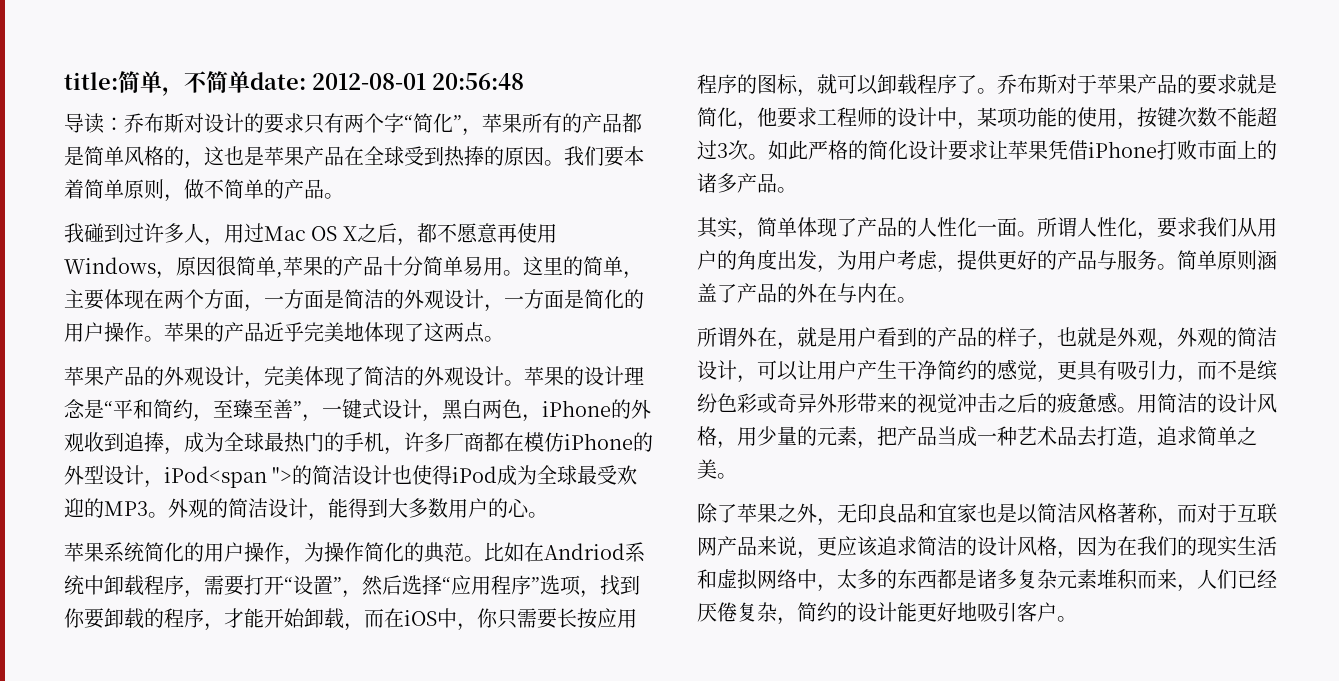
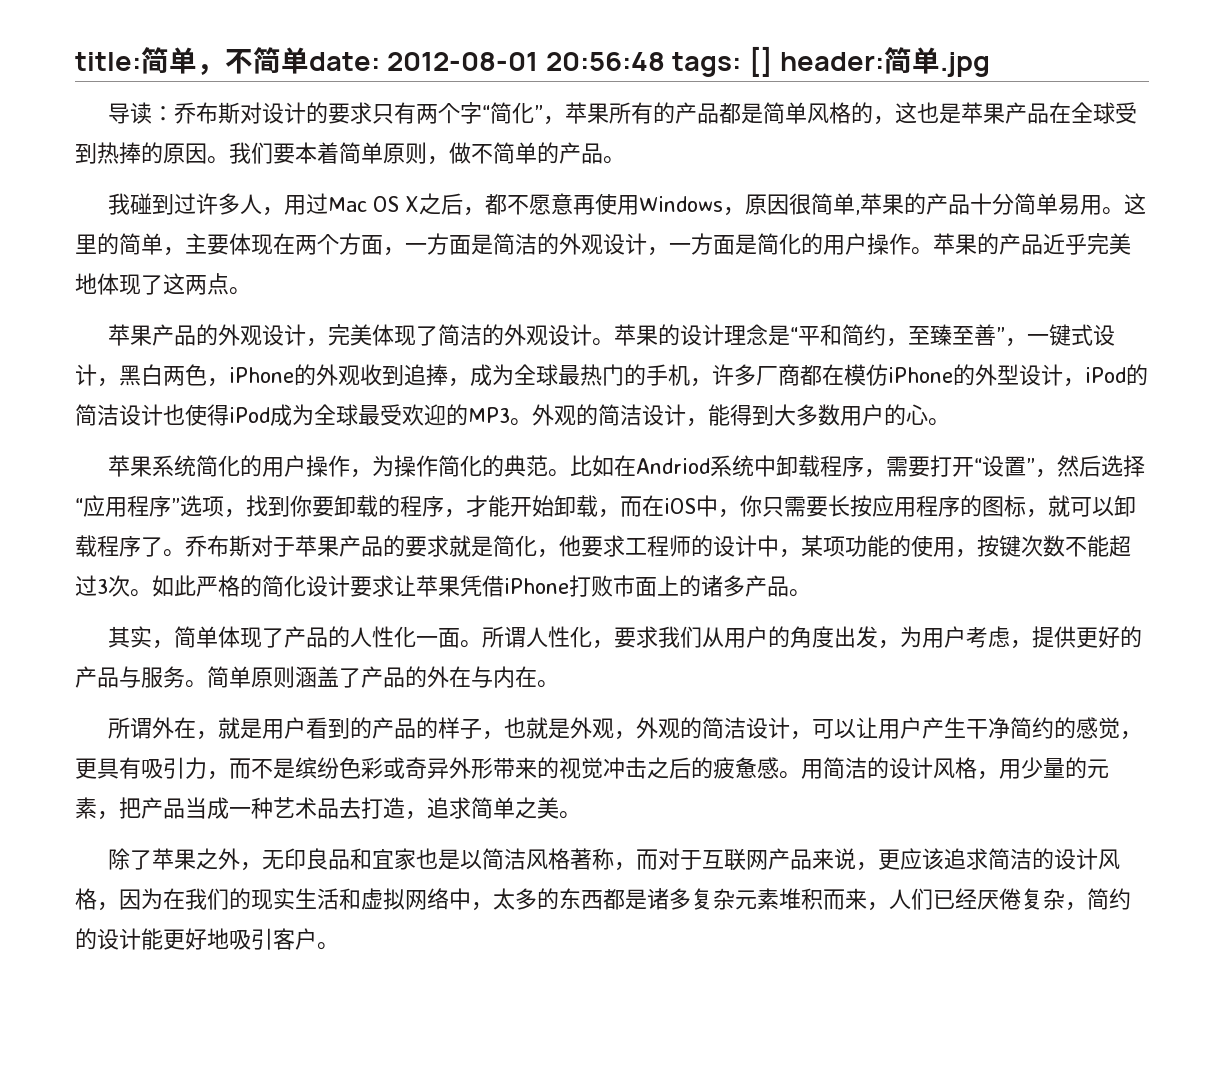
(524, 81) none -> [672,46,991,77] tags: [] header:简单.jpg
[164,466,293,488] iPod<span "> -> [1085,367,1126,383] iPod

